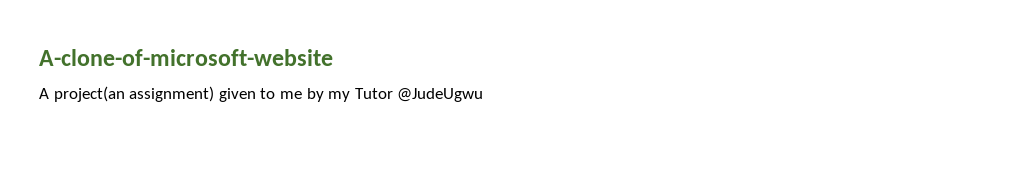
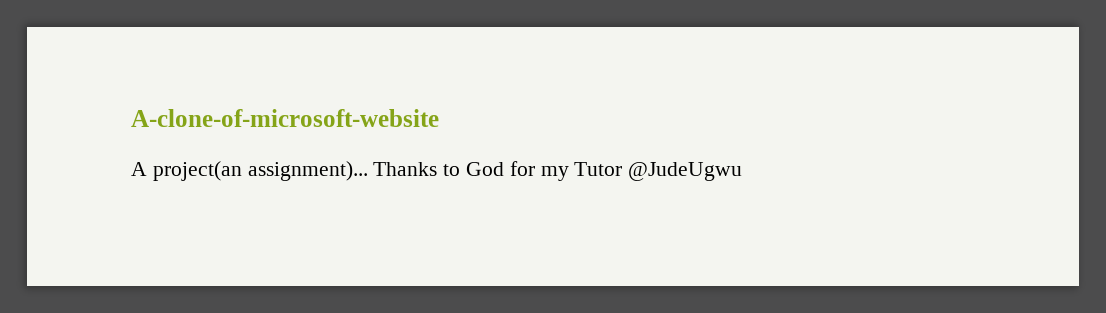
[129,86,324,102] assignment) given to me by -> [247,161,535,181] assignment)... Thanks to God for

